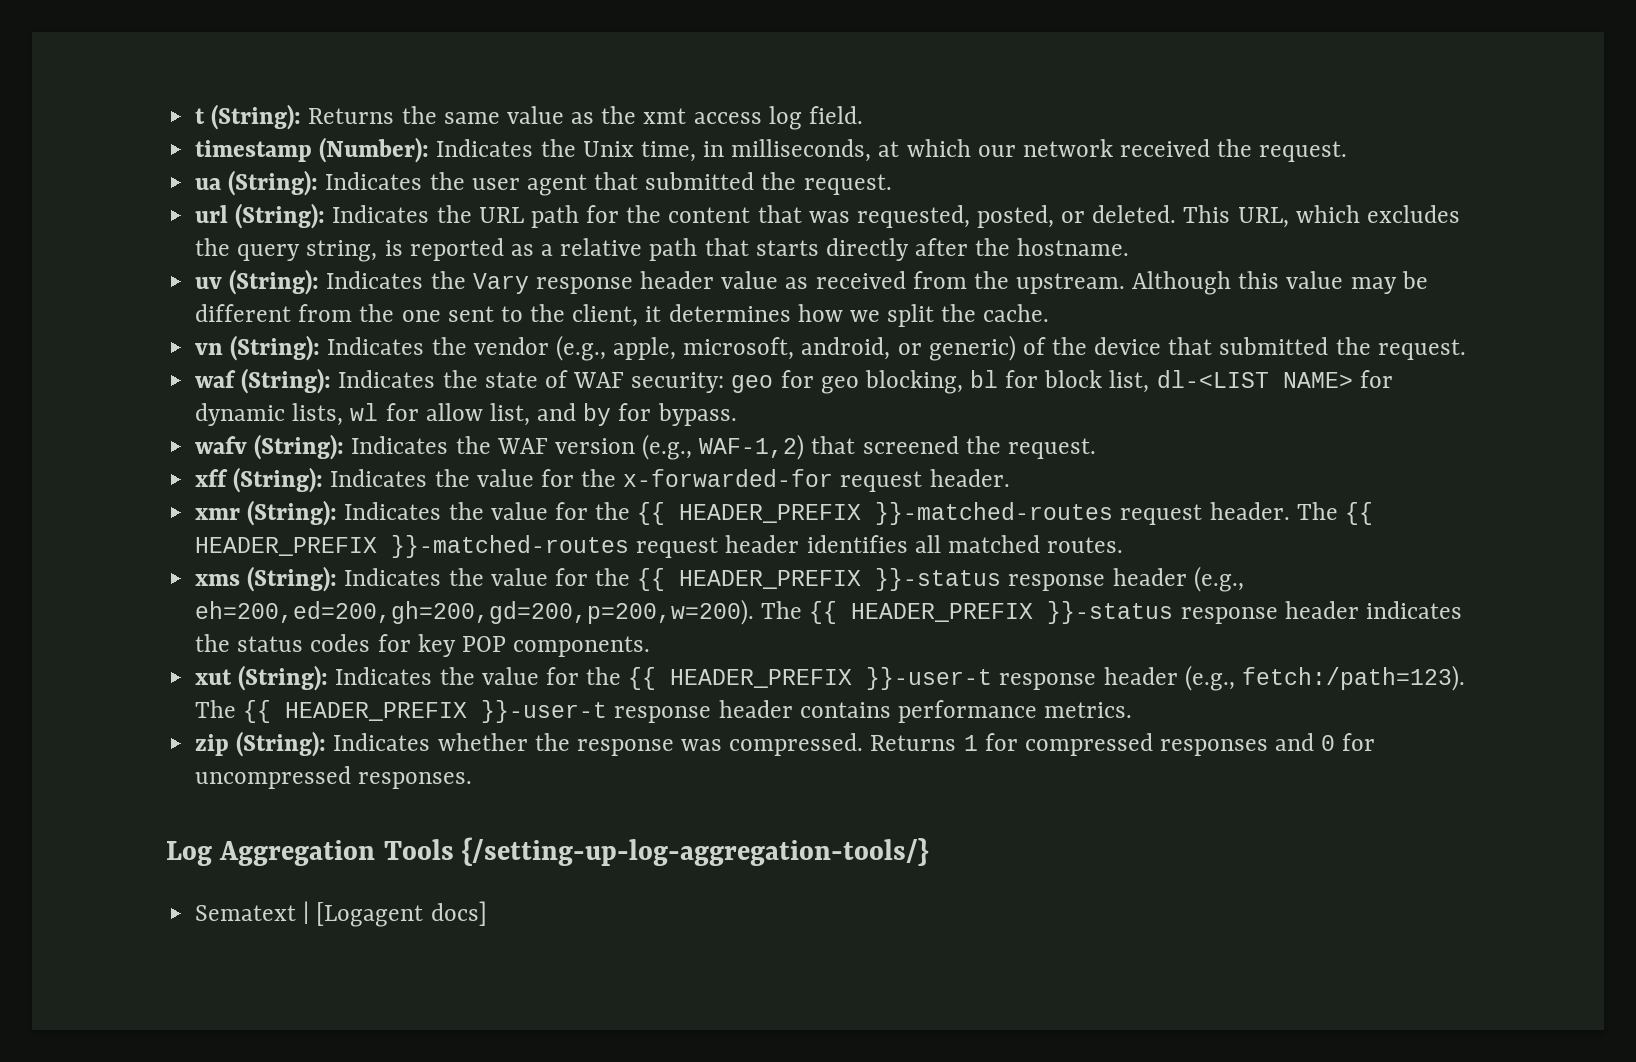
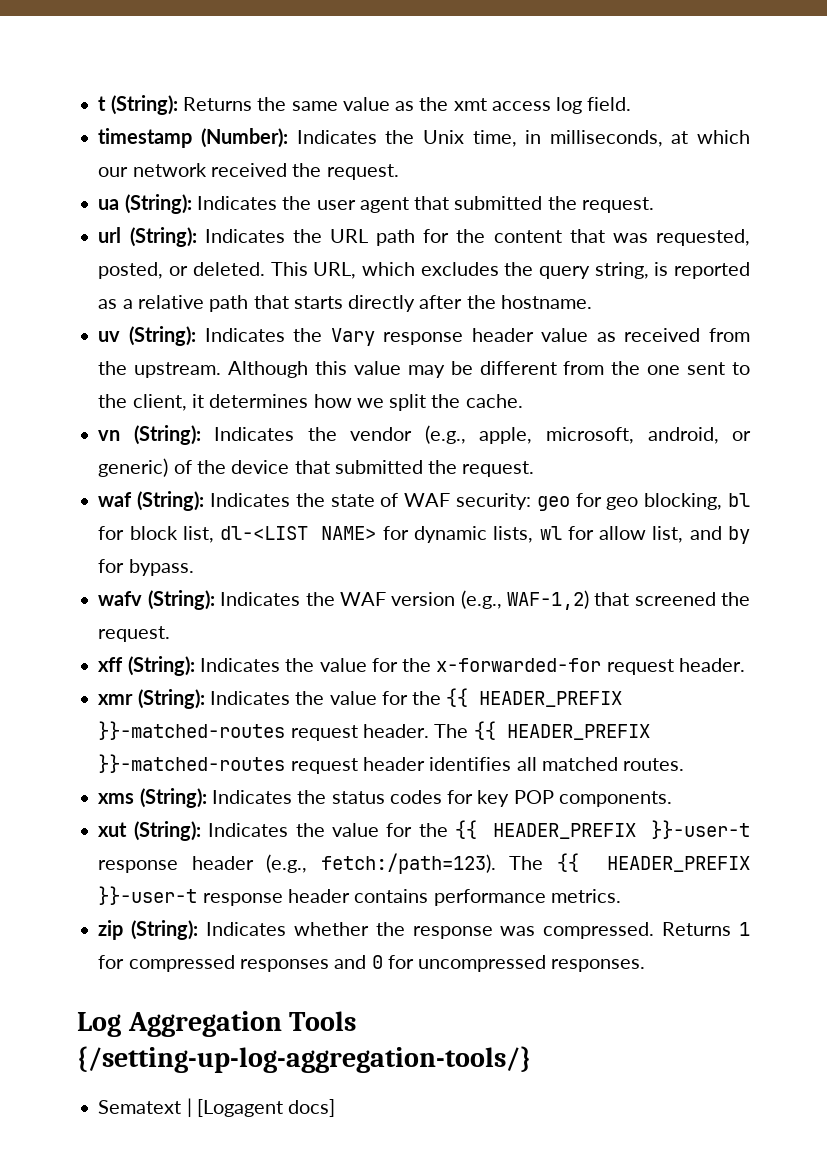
[490,566,1244,592] [195,599,1462,625] [195,634,231,652] value for the {{ HEADER_PREFIX }}-status response header (e.g., eh=200,ed=200,gh=200,gd=200,p=200,w=200). The {{ HEADER_PREFIX }}-status response header indicates the -> (327, 797) none

